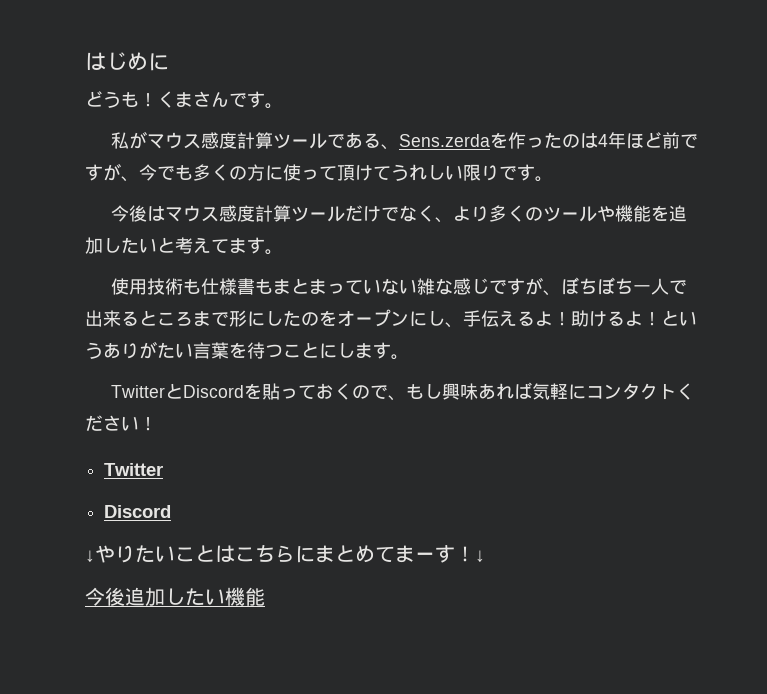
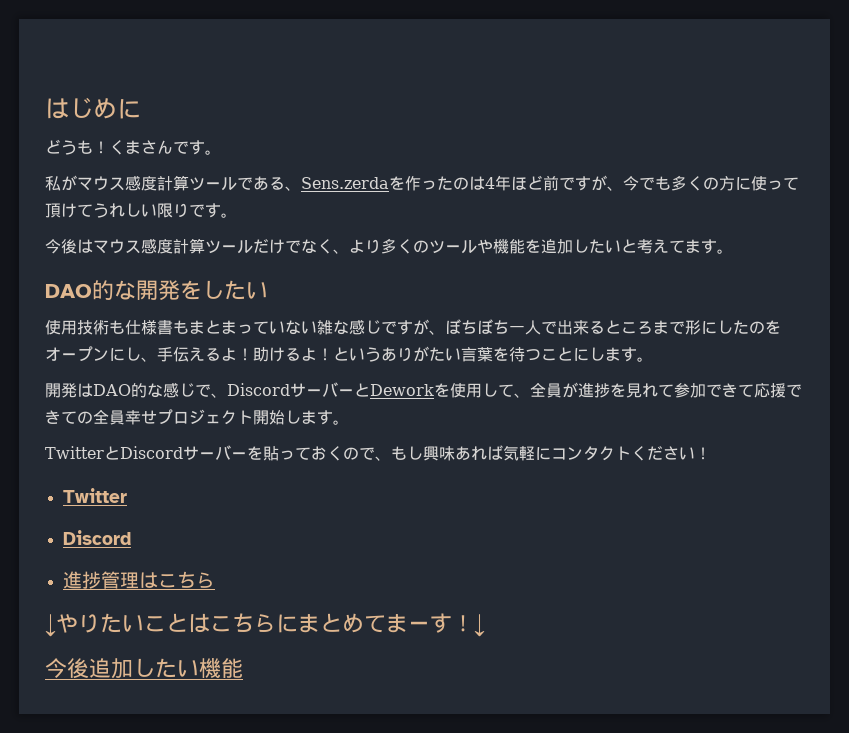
(283, 252) none -> [45,280,268,301] // DAO的な開発をしたい
(409, 357) none -> [45,382,802,398] [45,409,349,425] // 開発はDAO的な感じで、DiscordサーバーとDeworkを使用して、全員が進捗を見れて参加できて応援できての全員幸せプロジェクト開始します。
(245, 391) none -> [183,445,247,460] サーバー
(172, 511) none -> [62,571,215,589] // 進捗管理はこちら

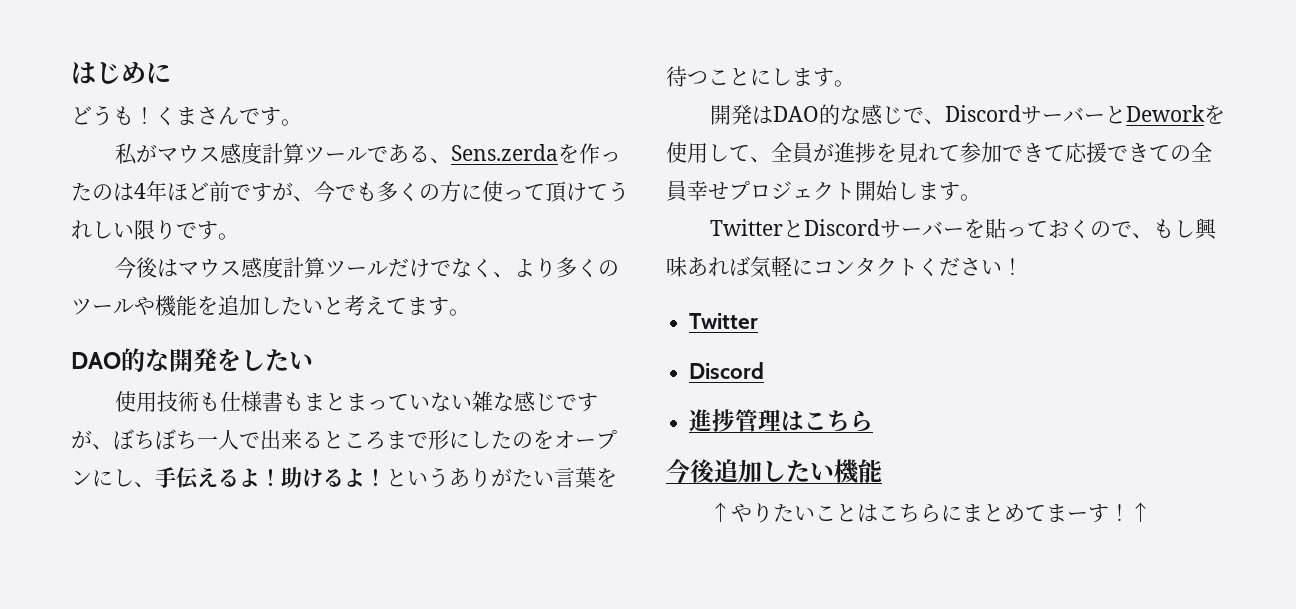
[45,614,56,637] ↓ -> [666,459,882,484] [709,502,731,522] 今後追加したい機能 // ↑
[474,614,485,637] [45,658,243,679] ↓ // 今後追加したい機能 -> [1129,502,1151,522] ↑

